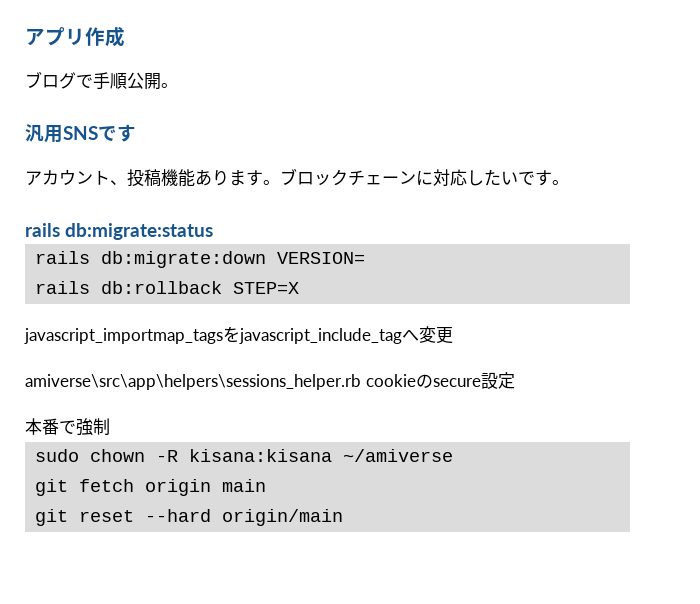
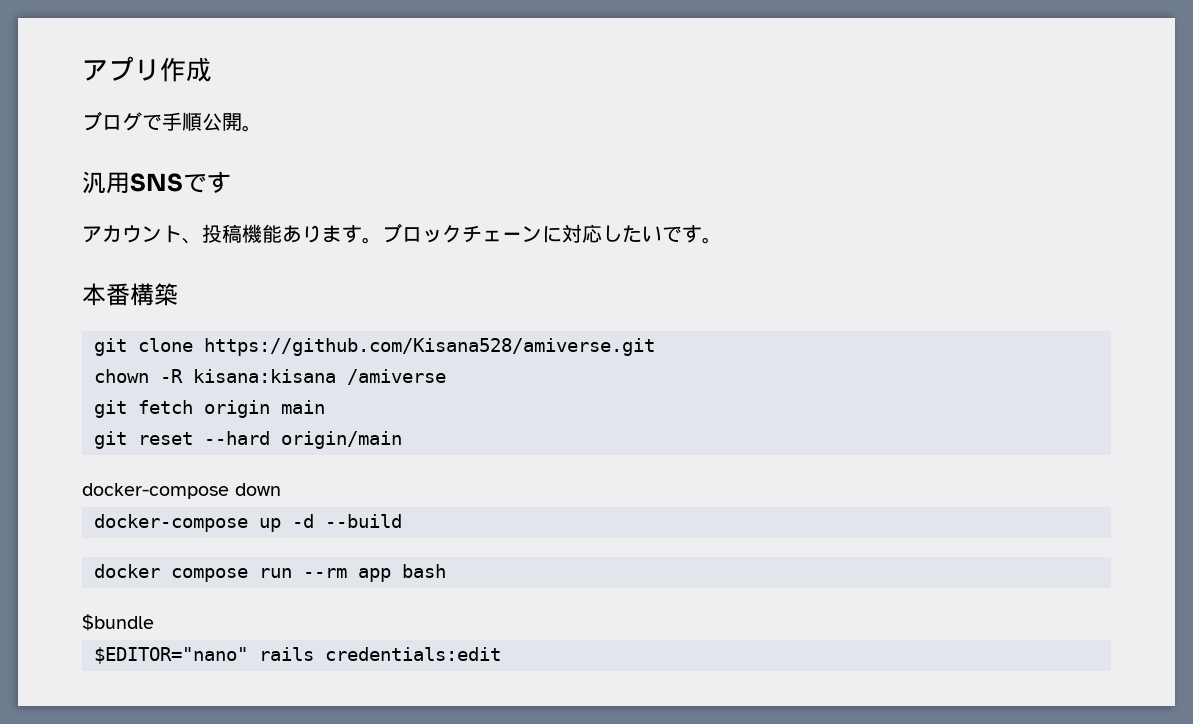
[25,223,213,240] [35,251,366,268] [35,281,300,294] [24,326,453,344] [25,372,515,390] [25,418,110,436] [35,449,80,462] rails db:migrate:status // rails db:migrate:down VERSION= // rails db:rollback STEP=X // javascript_importmap_tagsをjavascript_include_tagへ変更 // amiverse\src\app\helpers\sessions_helper.rb cookieのsecure設定 // 本番で強制 // sudo -> [82,283,178,306] [94,338,655,356] 本番構築 // git clone https://github.com/Kisana528/amiverse.git //
[343,449,454,462] ~/amiverse -> [347,369,446,385] /amiverse
(344, 517) none -> [82,483,281,499] [94,514,402,532] [94,564,446,582] [82,614,154,631] [94,647,501,664] // docker-compose down // docker-compose up -d --build // docker compose run --rm app bash // $bundle // $EDITOR="nano" rails credentials:edit

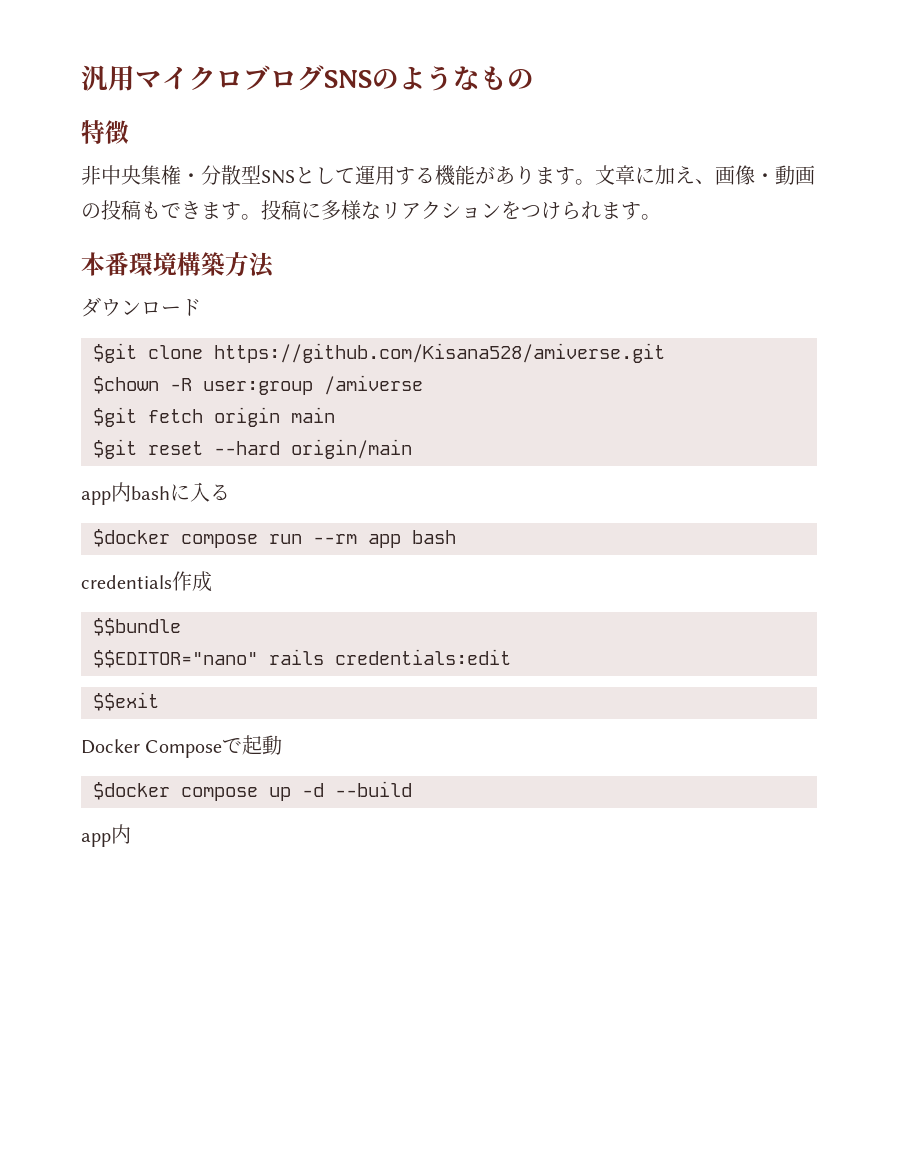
[82,56,212,82] [82,111,262,132] [82,171,231,194] [82,223,682,244] アプリ作成 // ブログで手順公開。 // 汎用SNSです // アカウント、投稿機能あります。ブロックチェーンに対応したいで -> [81,65,534,91] [81,120,129,144] [81,165,815,186] [81,200,621,220] 汎用マイクロブログSNSのようなもの // 特徴 // 非中央集権・分散型SNSとして運用する機能があります。文章に加え、画像・動画の投稿もできます。投稿に多様なリアクションをつけられま
(130, 294) none -> [129,252,177,276] 環境
[94,338,127,356] // git -> [225,252,275,278] [81,297,201,317] [93,343,137,363] 方法 // ダウンロード // $git
[94,369,336,383] chown -R kisana:kisana -> [93,376,313,395] $chown -R user:group
[94,400,127,418] git -> [93,407,137,427] $git
[94,431,127,449] git -> [93,439,137,459] $git
[82,483,281,499] [94,514,402,532] [94,564,160,578] docker-compose down // docker-compose up -d --build // docker -> [81,482,230,505] [93,529,170,547] app内bashに入る // $docker
[82,614,154,631] [94,647,501,664] $bundle // $EDITOR="nano" rails credentials:edit -> [81,571,212,592] [93,618,181,636] [93,649,511,668] [93,692,159,711] [81,735,283,758] [93,781,412,801] [81,824,131,847] credentials作成 // $$bundle // $$EDITOR="nano" rails credentials:edit // $$exit // Docker Composeで起動 // $docker compose up -d --build // app内

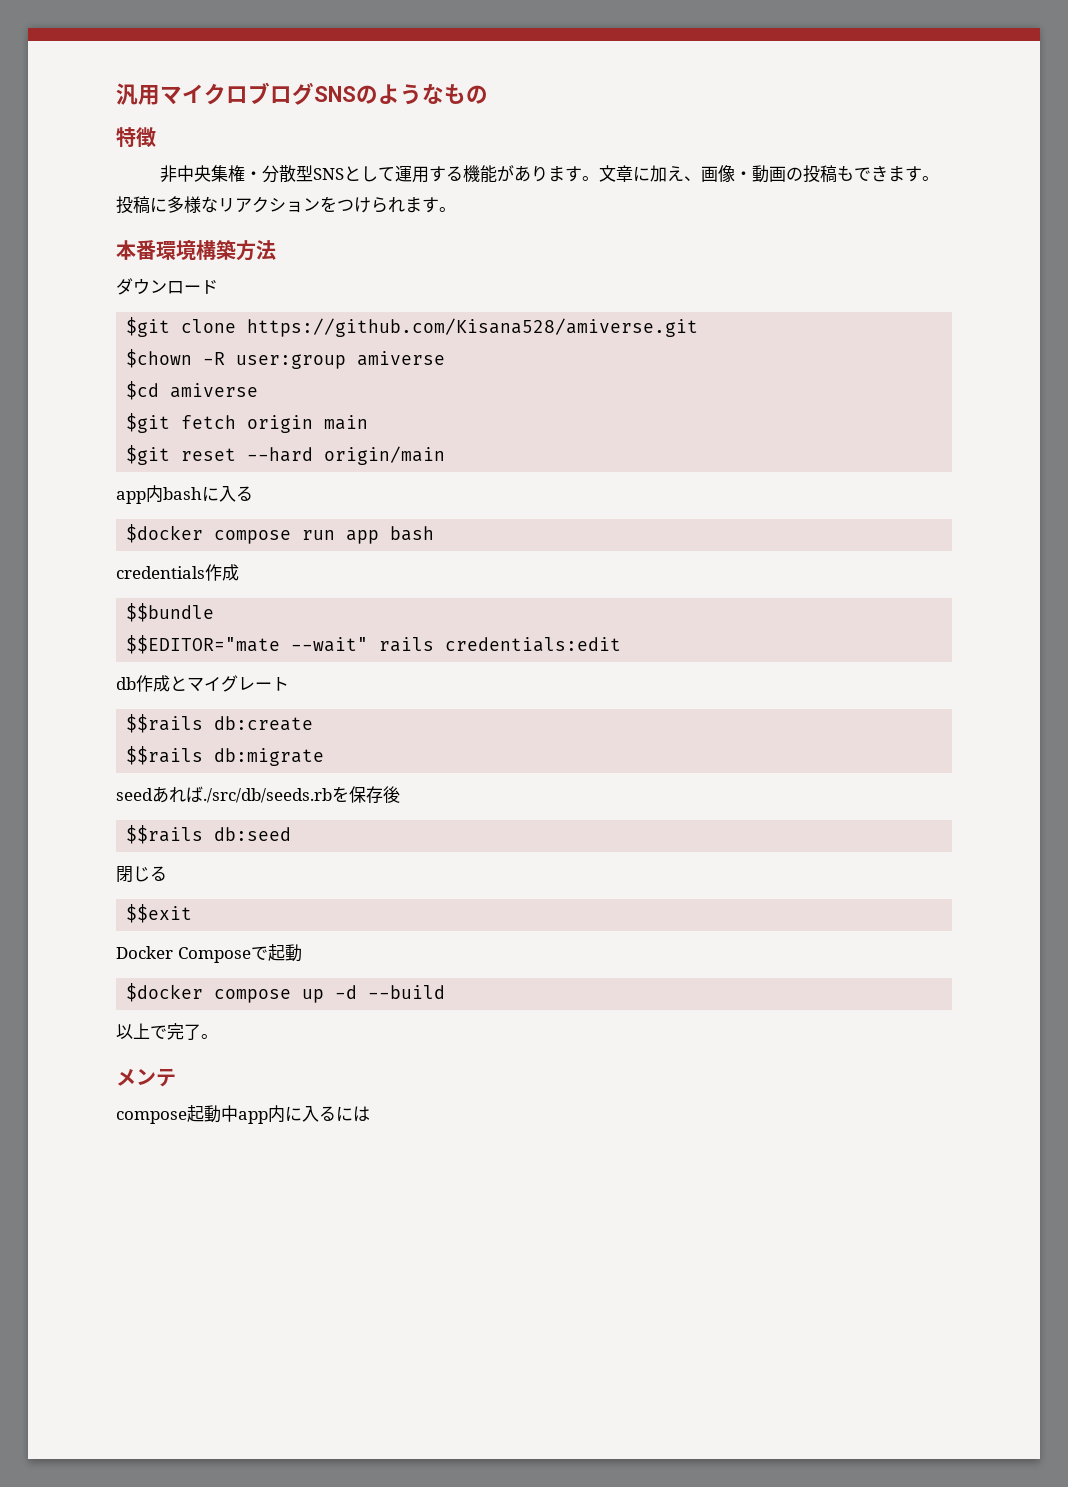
[324,375,423,395] /amiverse -> [357,351,446,366] [126,381,259,400] amiverse // $cd amiverse
[313,534,357,544] --rm -> (336, 535) none
[93,650,258,668] $$EDITOR="nano" -> [126,635,369,654] $$EDITOR="mate --wait"
(511, 657) none -> [116,675,289,692] [126,714,314,733] [126,746,325,766] [116,786,400,803] [126,825,292,844] [116,866,167,883] // db作成とマイグレート // $$rails db:create // $$rails db:migrate // seedあれば./src/db/seeds.rbを保存後 // $$rails db:seed // 閉じる
[81,824,131,847] app内 -> [116,1023,218,1040] [116,1068,176,1087] [116,1105,370,1124] 以上で完了。 // メンテ // compose起動中app内に入るには

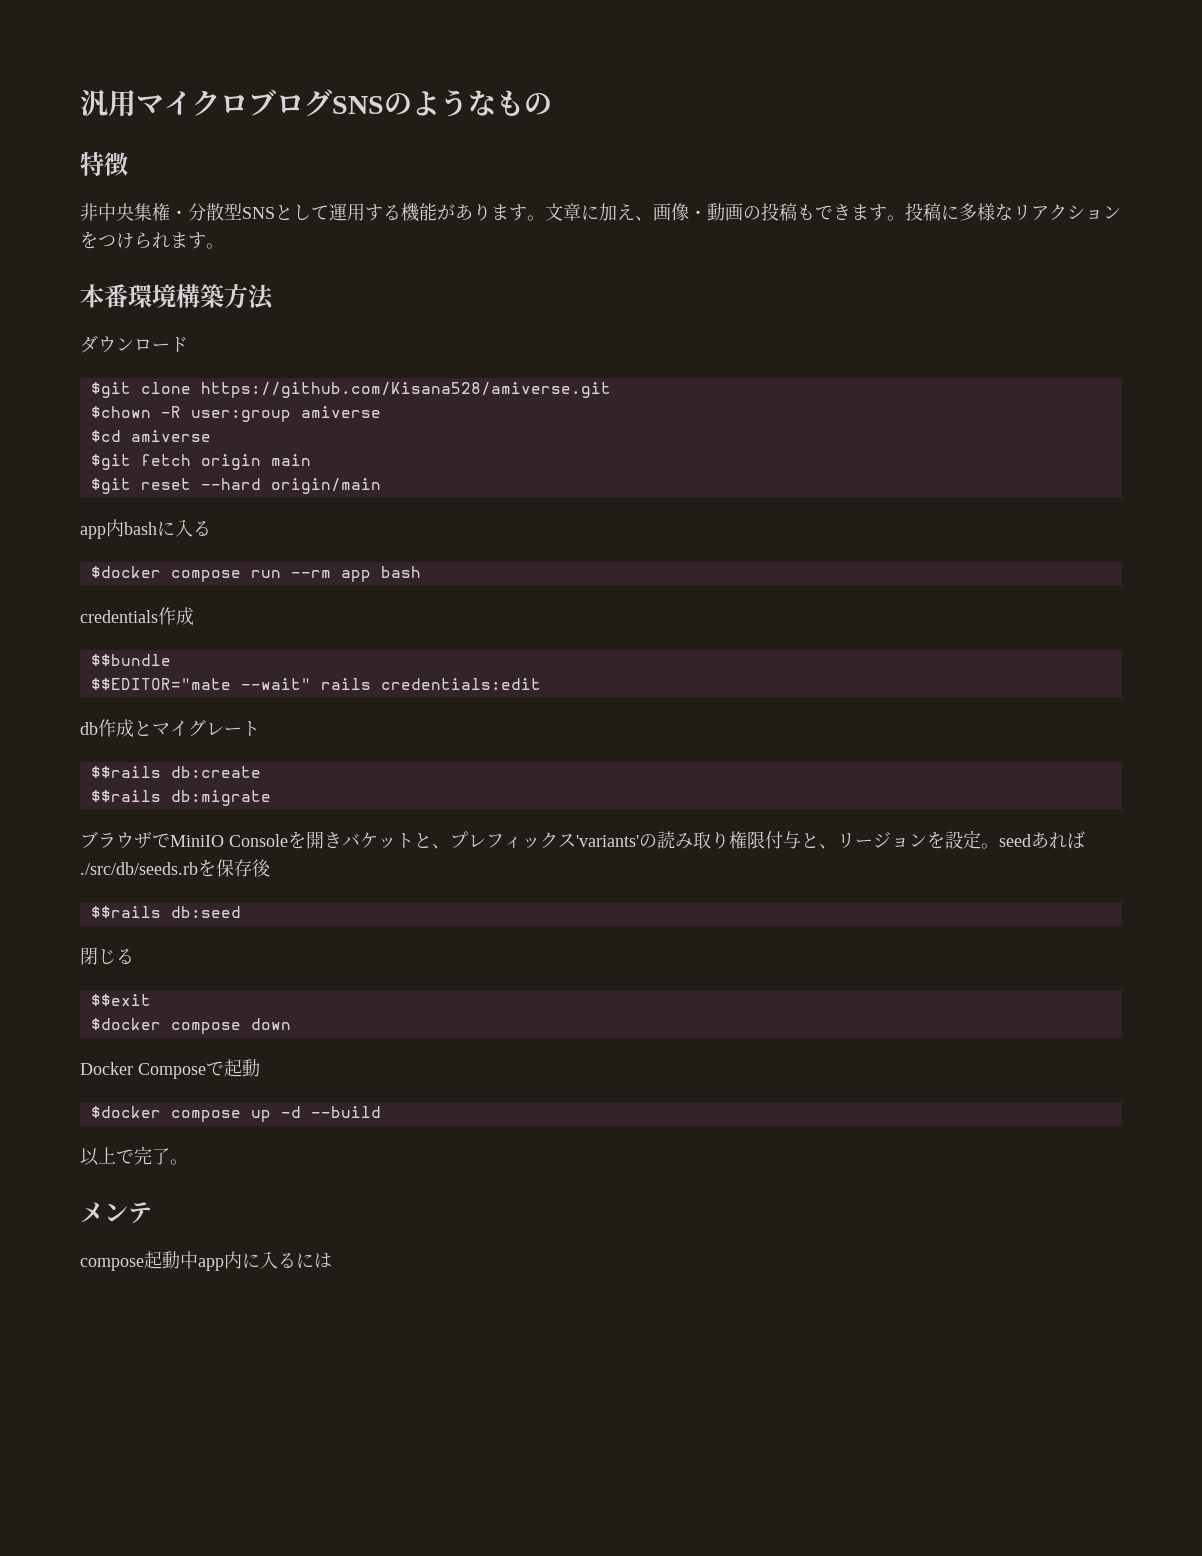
(336, 535) none -> [290,570,331,578] --rm
(325, 757) none -> [80,830,999,849] ブラウザでMiniIO Consoleを開きバケットと、プレフィックス'variants'の読み取り権限付与と、リージョンを設定。
(193, 913) none -> [90,1018,291,1034] // $docker compose down

